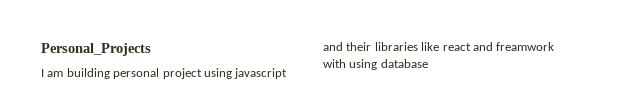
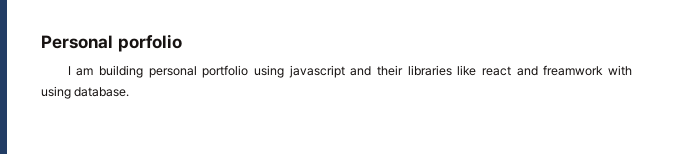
[41,43,151,56] Personal_Projects -> [41,34,182,52] Personal porfolio
[162,68,202,79] project -> [202,65,249,78] portfolio
[380,59,428,68] database -> [74,87,130,97] database.

